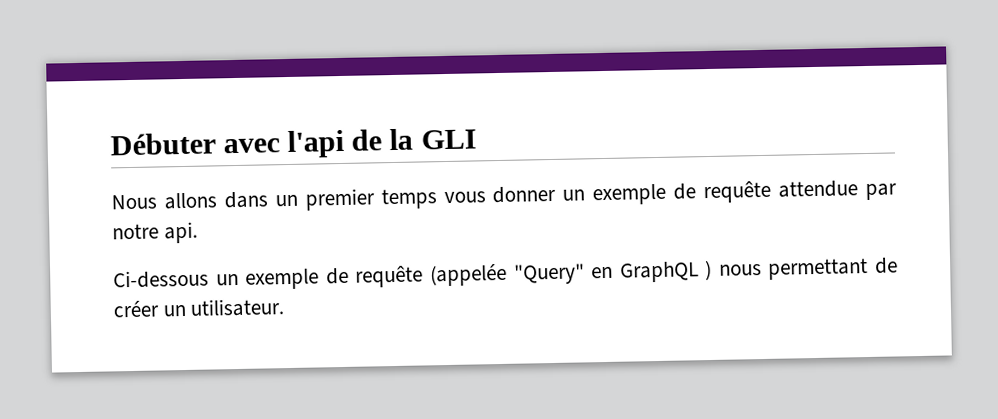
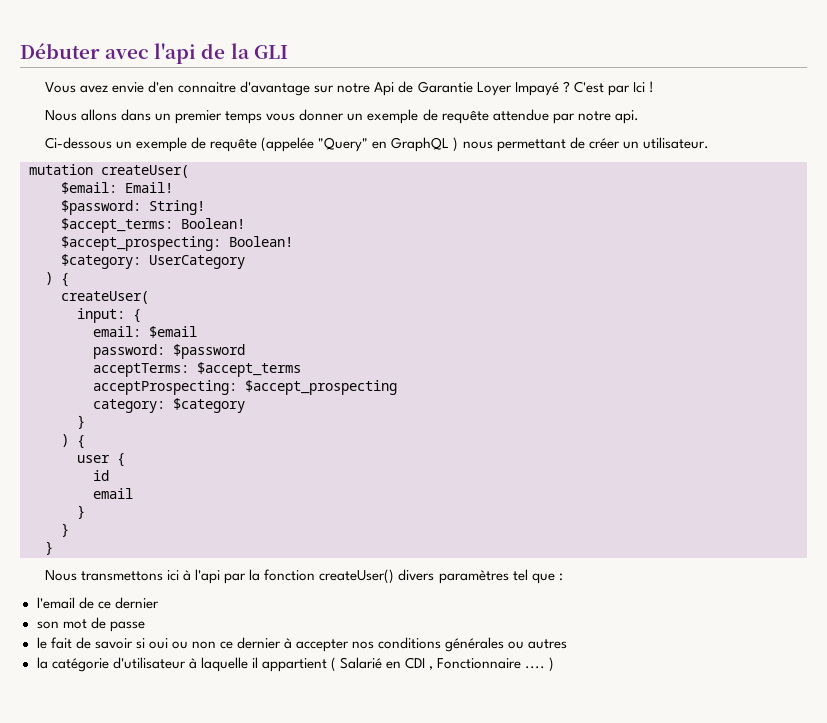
(477, 139) none -> [45,81,654,96] // Vous avez envie d'en connaitre d'avantage sur notre Api de Garantie Loyer Impayé ? C'est par Ici !
(285, 307) none -> [29,164,189,178] [61,182,173,194] [61,200,205,215] [61,218,245,233] [61,236,293,251] [61,254,245,269] [45,272,69,287] [61,291,149,304] [77,308,141,323] [93,326,197,338] [93,344,245,359] [93,362,301,377] [93,380,397,395] [93,398,245,413] [77,415,85,429] [61,434,85,449] [77,453,125,467] [93,470,109,481] [93,488,133,499] [77,505,85,519] [61,523,69,537] [45,541,53,555] [45,569,563,584] [36,597,159,609] [36,617,145,632] [36,637,568,652] [36,657,555,672] // mutation createUser( // $email: Email! // $password: String! // $accept_terms: Boolean! // $accept_prospecting: Boolean! // $category: UserCategory // ) { // createUser( // input: { // email: $email // password: $password // acceptTerms: $accept_terms // acceptProspecting: $accept_prospecting // category: $category // } // ) { // user { // id // email // } // } // } // Nous transmettons ici à l'api par la fonction createUser() divers paramètres tel que : // l'email de ce dernier // son mot de passe // le fait de savoir si oui ou non ce dernier à accepter nos conditions générales ou autres // la catégorie d'utilisateur à laquelle il appartient ( Salarié en CDI , Fonctionnaire .... )

